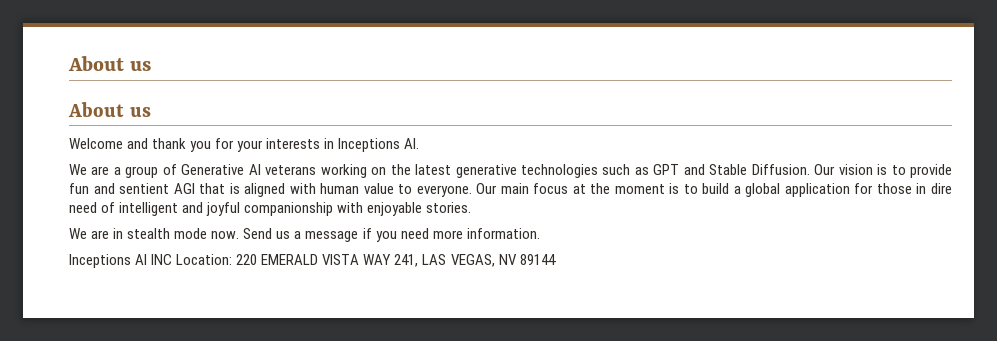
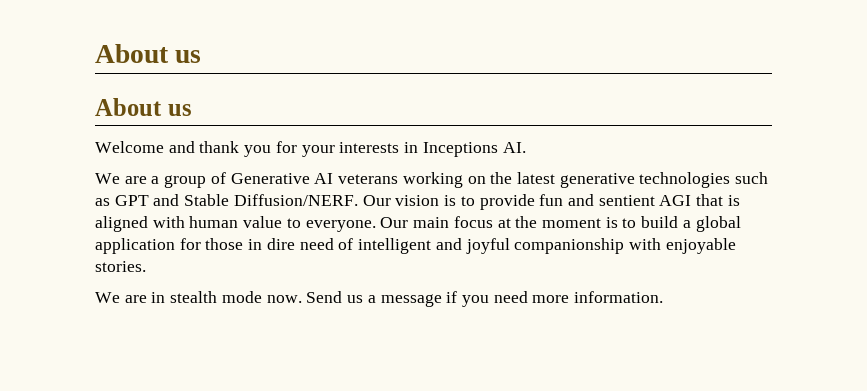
[751,164,810,175] Diffusion. -> [233,194,358,206] Diffusion/NERF.
[69,254,556,268] // Inceptions AI INC Location: 220 EMERALD VISTA WAY 241, LAS VEGAS, NV 89144 -> (664, 297) none

